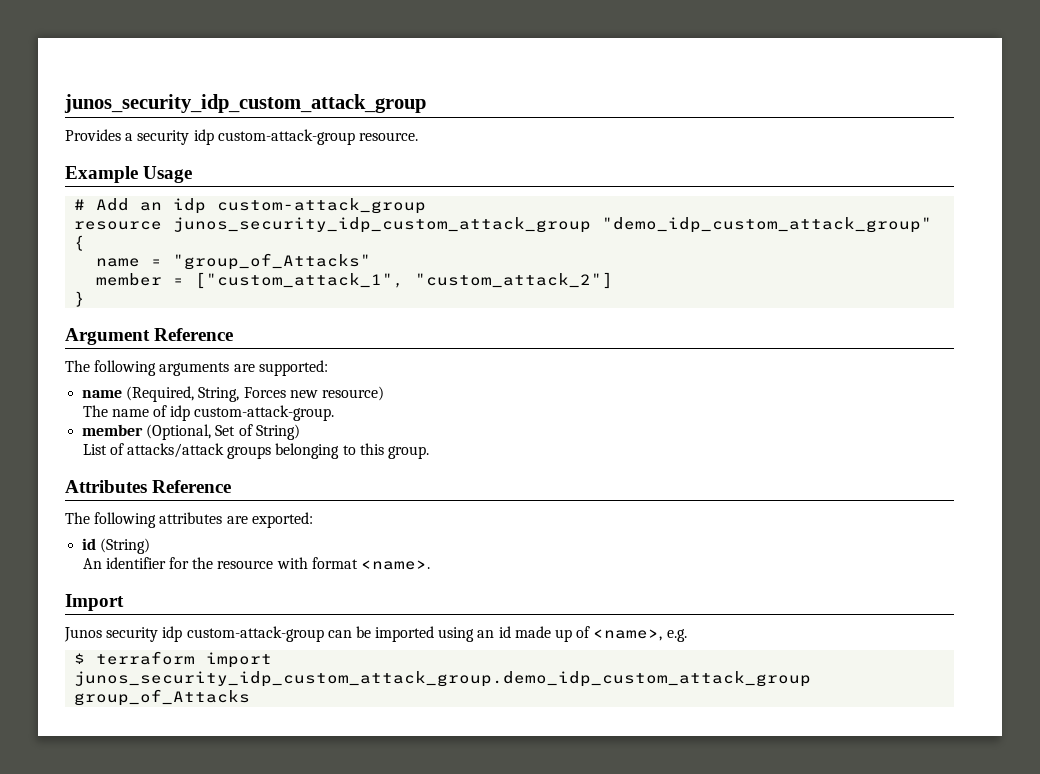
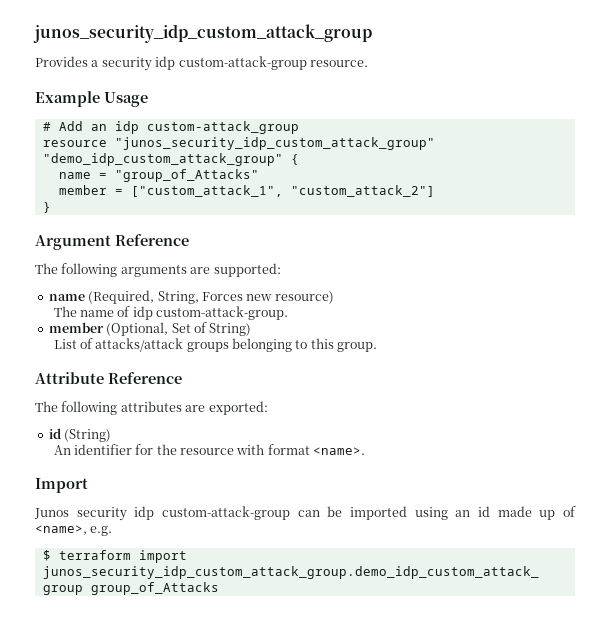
[173,217,592,233] junos_security_idp_custom_attack_group -> [114,137,435,150] "junos_security_idp_custom_attack_group"
[65,480,147,493] Attributes -> [35,372,104,384] Attribute

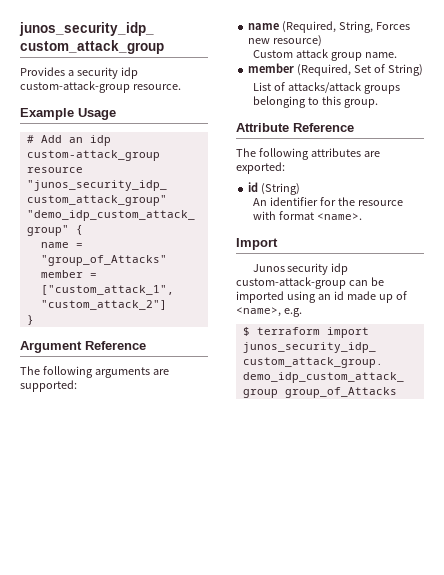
[53,306,289,320] [48,322,169,336] The name of idp custom-attack-group. // member (Optional, -> [252,49,397,61] [248,63,352,76] Custom attack group name. // member (Required,

